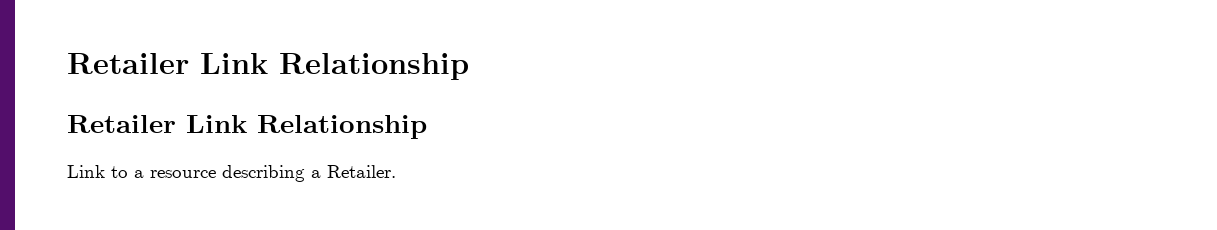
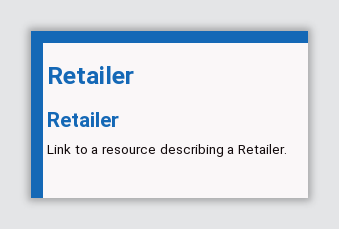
[67,53,469,80] [67,115,427,139] Retailer Link Relationship // Retailer Link Relationship -> [47,66,134,84] [47,112,119,127] Retailer // Retailer

